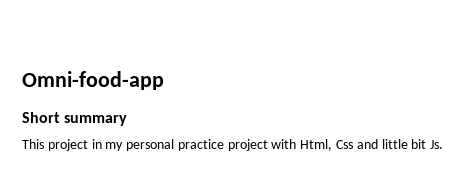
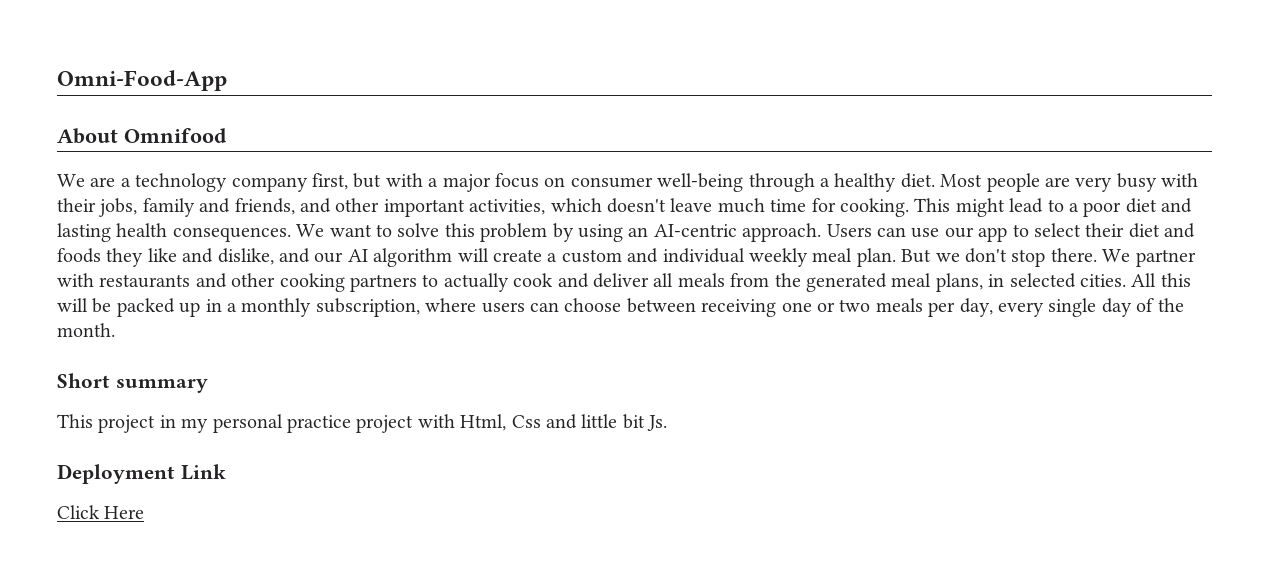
[22,71,164,90] Omni-food-app -> [57,70,227,91] [57,128,227,144] [57,173,1199,192] [57,198,1193,217] [57,223,1196,242] [57,248,1196,267] [57,273,1191,292] [57,298,1184,317] [57,323,115,337] Omni-Food-App // About Omnifood // We are a technology company first, but with a major focus on consumer well-being through a healthy diet. Most people are very busy with their jobs, family and friends, and other important activities, which doesn't leave much time for cooking. This might lead to a poor diet and lasting health consequences. We want to solve this problem by using an AI-centric approach. Users can use our app to select their diet and foods they like and dislike, and our AI algorithm will create a custom and individual weekly meal plan. But we don't stop there. We partner with restaurants and other cooking partners to actually cook and deliver all meals from the generated meal plans, in selected cities. All this will be packed up in a monthly subscription, where users can choose between receiving one or two meals per day, every single day of the month.
(444, 144) none -> [57,464,226,484] [57,505,145,519] // Deployment Link // Click Here

